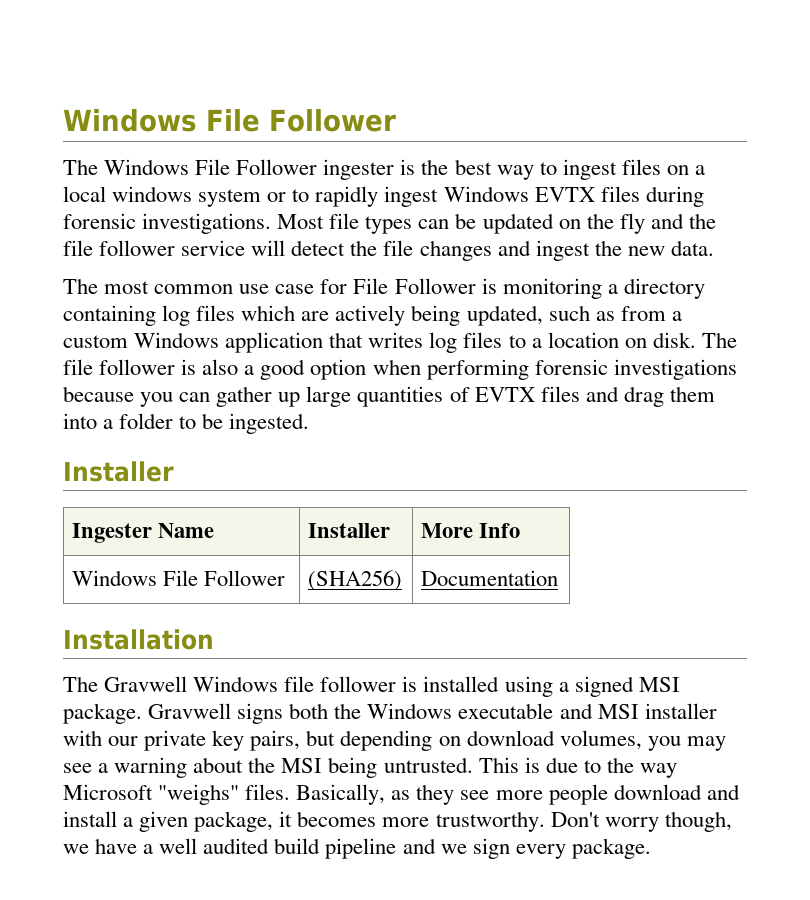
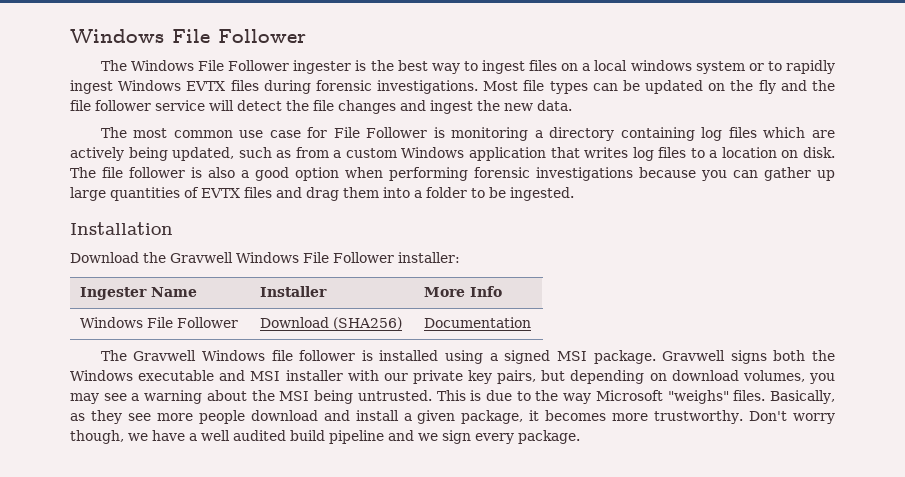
[63,461,174,482] Installer -> [70,222,173,235] [70,252,460,263] Installation // Download the Gravwell Windows File Follower installer:
(286, 578) none -> [260,317,330,328] Download
[63,629,214,650] // Installation -> (532, 322) none

